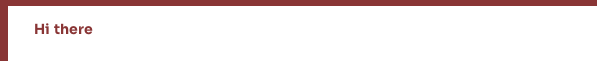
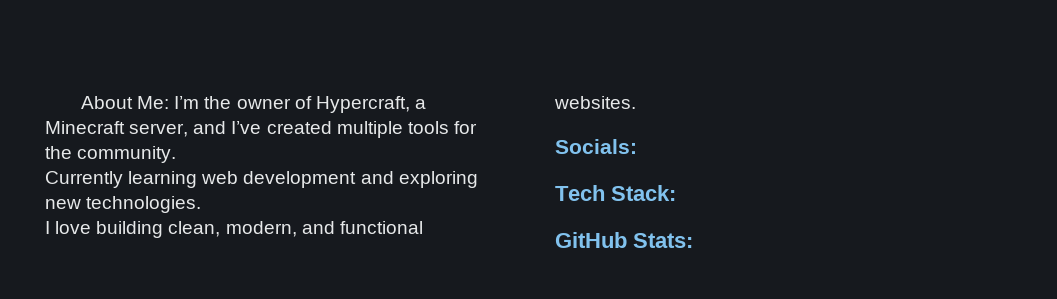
[34,23,93,35] Hi there -> [81,96,426,113] [45,121,477,138] [45,146,177,163] [45,171,478,188] [45,196,202,213] [45,221,423,238] [554,96,636,109] [555,139,637,154] [555,185,676,201] [555,232,693,248] About Me: I’m the owner of Hypercraft, a Minecraft server, and I’ve created multiple tools for the community. // Currently learning web development and exploring new technologies. // I love building clean, modern, and functional websites. // Socials: // Tech Stack: // GitHub Stats:

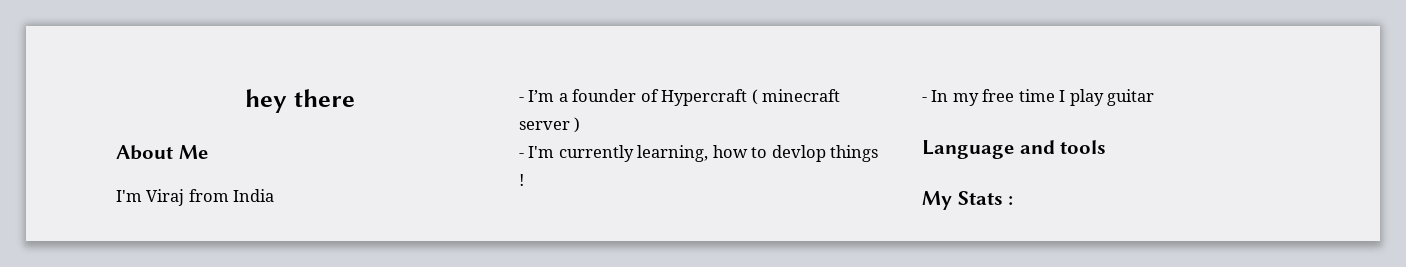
[81,96,426,113] [45,121,477,138] [45,146,177,163] [45,171,478,188] [45,196,202,213] [45,221,423,238] [554,96,636,109] [555,139,637,154] [555,185,676,201] [555,232,693,248] About Me: I’m the owner of Hypercraft, a Minecraft server, and I’ve created multiple tools for the community. // Currently learning web development and exploring new technologies. // I love building clean, modern, and functional websites. // Socials: // Tech Stack: // GitHub Stats: -> [245,89,355,113] [116,145,208,160] [116,189,275,206] [519,89,841,106] [519,117,581,133] [519,145,879,162] [519,174,524,186] [922,89,1155,106] [922,140,1107,159] [922,191,1014,210] hey there // About Me // I'm Viraj from India // - I’m a founder of Hypercraft ( minecraft server ) // - I'm currently learning, how to devlop things ! // - In my free time I play guitar // Language and tools // My Stats :

